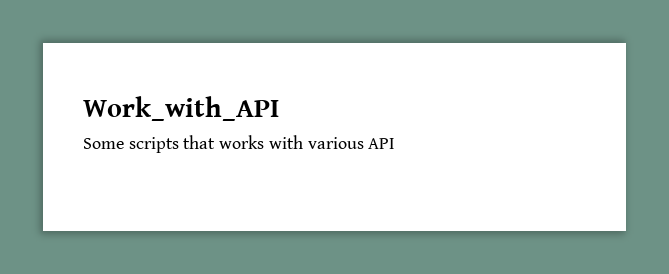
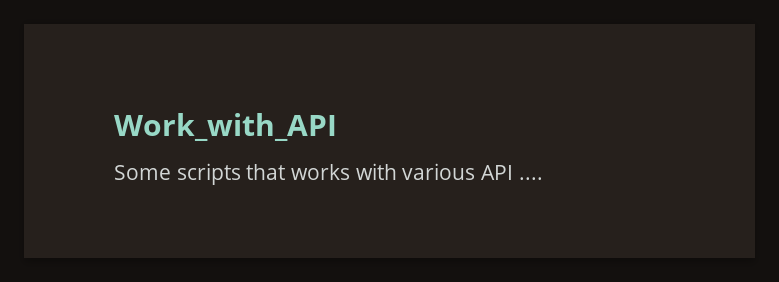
(396, 143) none -> [518,177,543,180] ....

